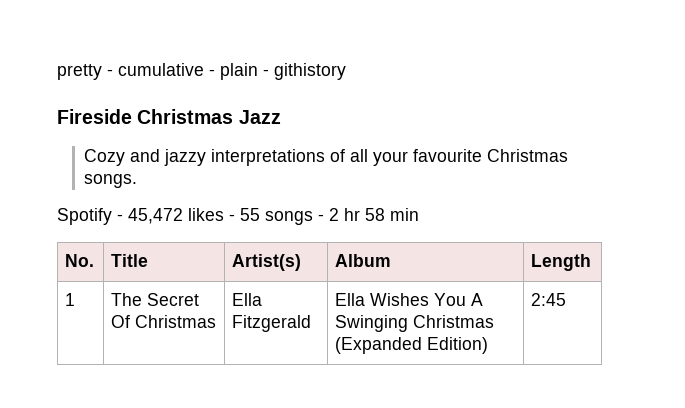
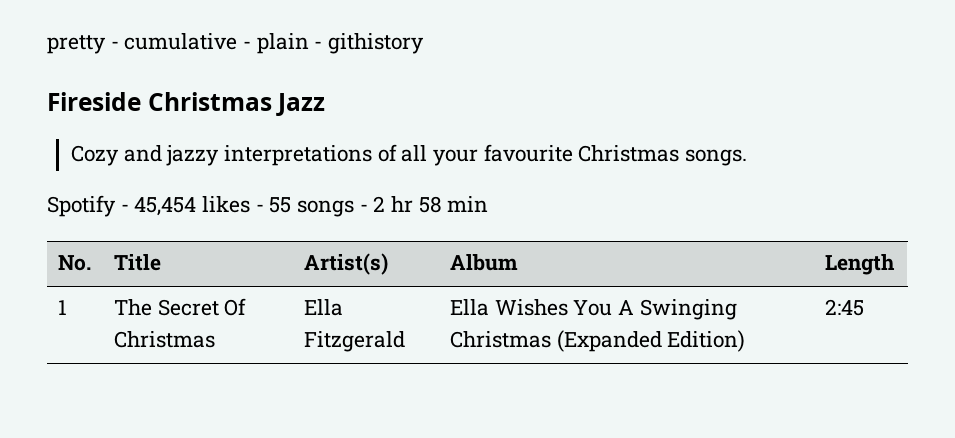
[128,208,183,224] 45,472 -> [134,197,197,216] 45,454

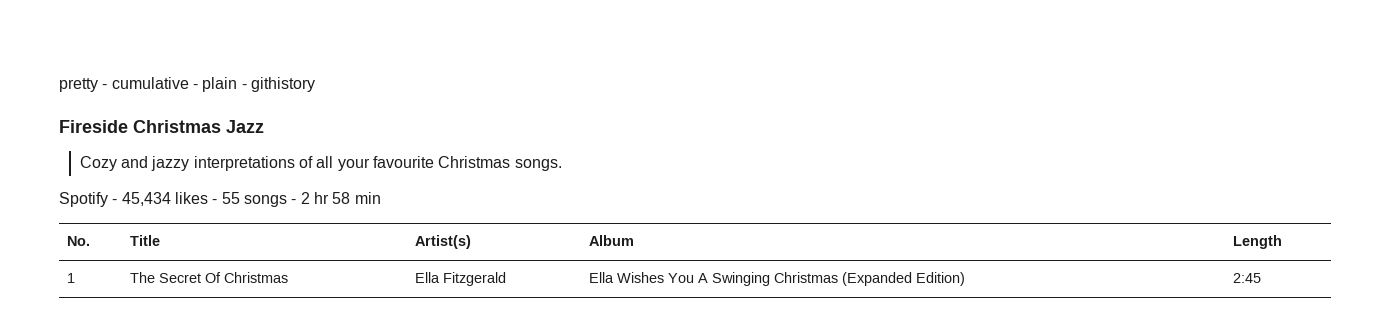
[134,197,197,216] 45,454 -> [121,192,171,206] 45,434

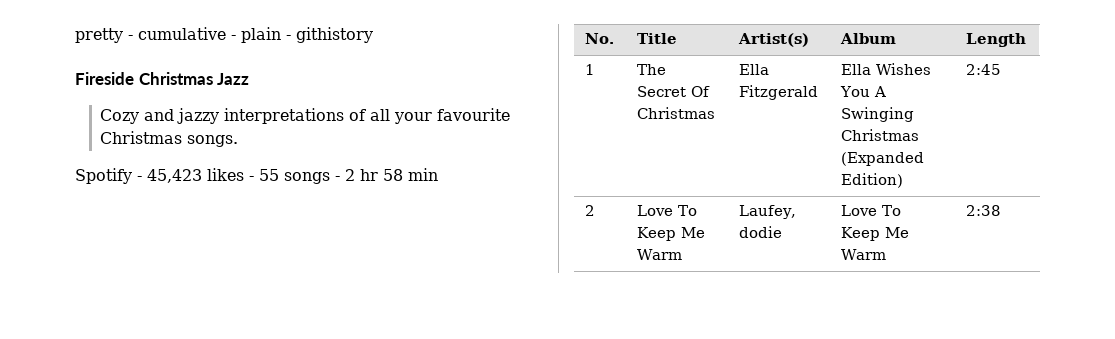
[121,192,171,206] 45,434 -> [147,169,202,183] 45,423
(1261, 278) none -> [585,205,596,216] [637,205,698,216] [637,227,706,241] [637,249,683,260] [739,205,797,219] [739,226,783,238] [841,205,902,216] [841,227,910,241] [841,249,887,260] [966,205,1002,216] // 2 | Love To Keep Me Warm | Laufey, dodie | Love To Keep Me Warm | 2:38

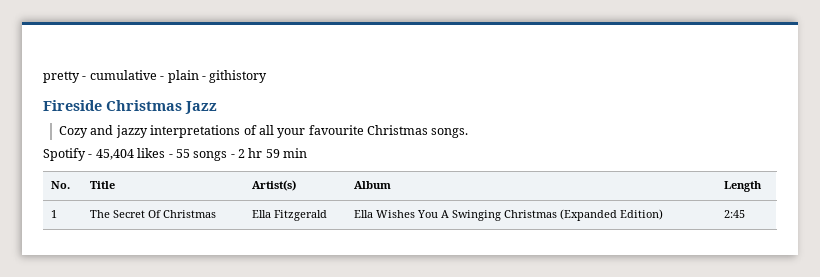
[147,169,202,183] 45,423 -> [95,149,134,160] 45,404
[383,169,403,181] 58 -> [265,149,280,158] 59
[585,205,596,216] [637,205,698,216] [637,227,706,241] [637,249,683,260] [739,205,797,219] [739,226,783,238] [841,205,902,216] [841,227,910,241] [841,249,887,260] [966,205,1002,216] // 2 | Love To Keep Me Warm | Laufey, dodie | Love To Keep Me Warm | 2:38 -> (745, 214) none

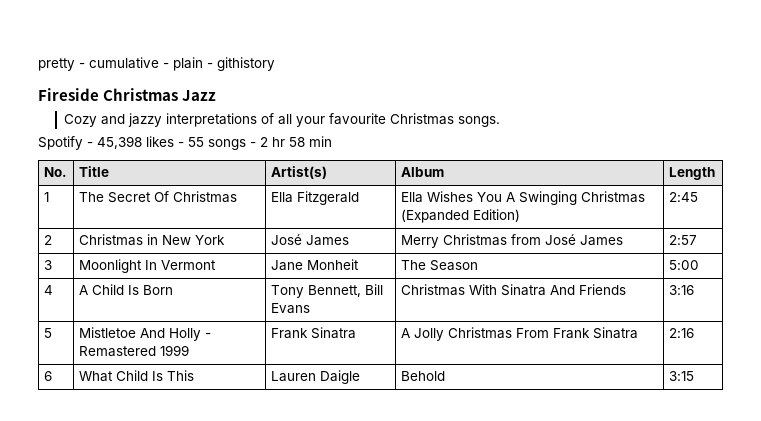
[95,149,134,160] 45,404 -> [97,136,142,149] 45,398
[265,149,280,158] 59 -> [289,137,305,147] 58
(745, 214) none -> [43,235,52,245] [78,234,225,246] [270,234,349,246] [400,234,623,248] [668,235,697,245] [43,260,52,270] [78,259,216,273] [270,259,359,271] [400,260,478,271] [668,260,699,270] [43,285,53,295] [78,284,173,295] [270,284,383,298] [270,303,310,314] [400,284,626,296] [668,285,694,295] [43,328,52,338] [78,327,211,341] [78,345,189,357] [270,327,356,339] [400,327,638,341] [668,328,694,338] [43,371,52,381] [78,370,194,382] [270,370,360,384] [400,371,445,381] [668,371,694,381] // 2 | Christmas in New York | José James | Merry Christmas from José James | 2:57 // 3 | Moonlight In Vermont | Jane Monheit | The Season | 5:00 // 4 | A Child Is Born | Tony Bennett, Bill Evans | Christmas With Sinatra And Friends | 3:16 // 5 | Mistletoe And Holly - Remastered 1999 | Frank Sinatra | A Jolly Christmas From Frank Sinatra | 2:16 // 6 | What Child Is This | Lauren Daigle | Behold | 3:15

